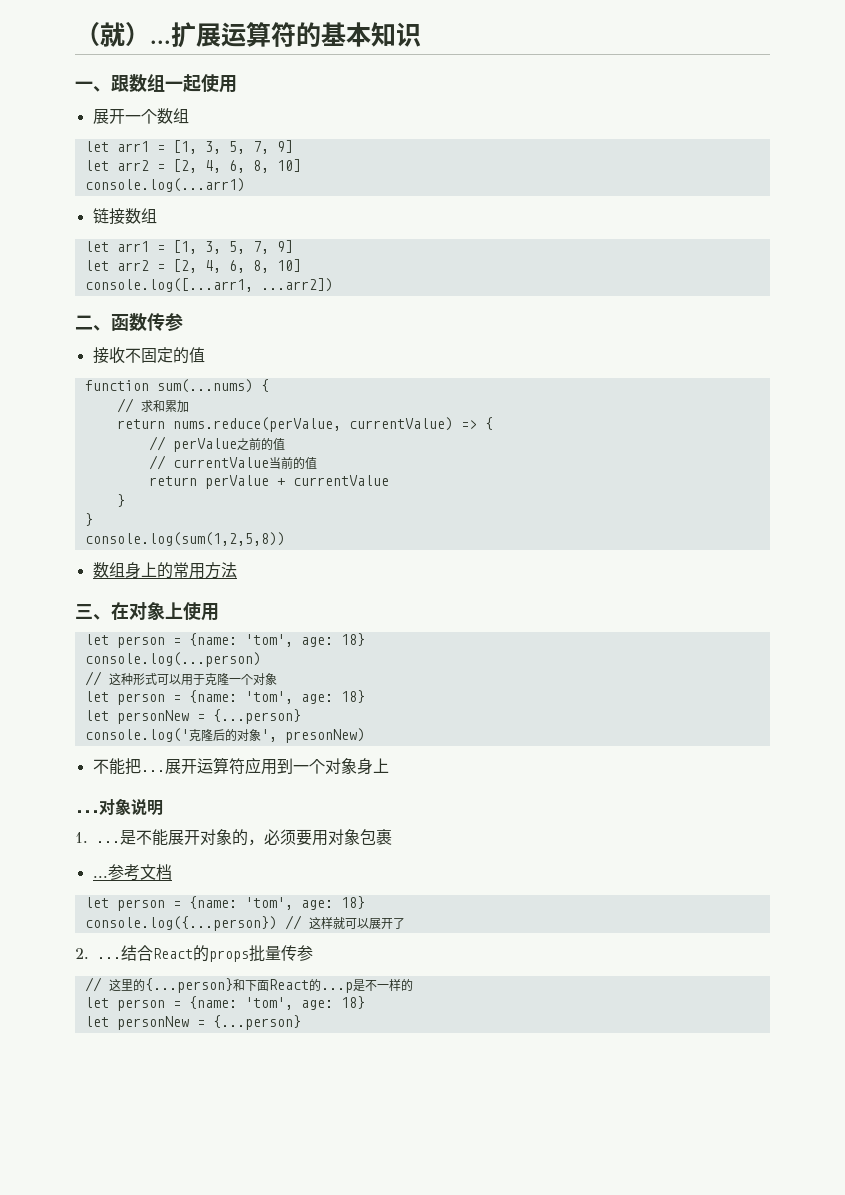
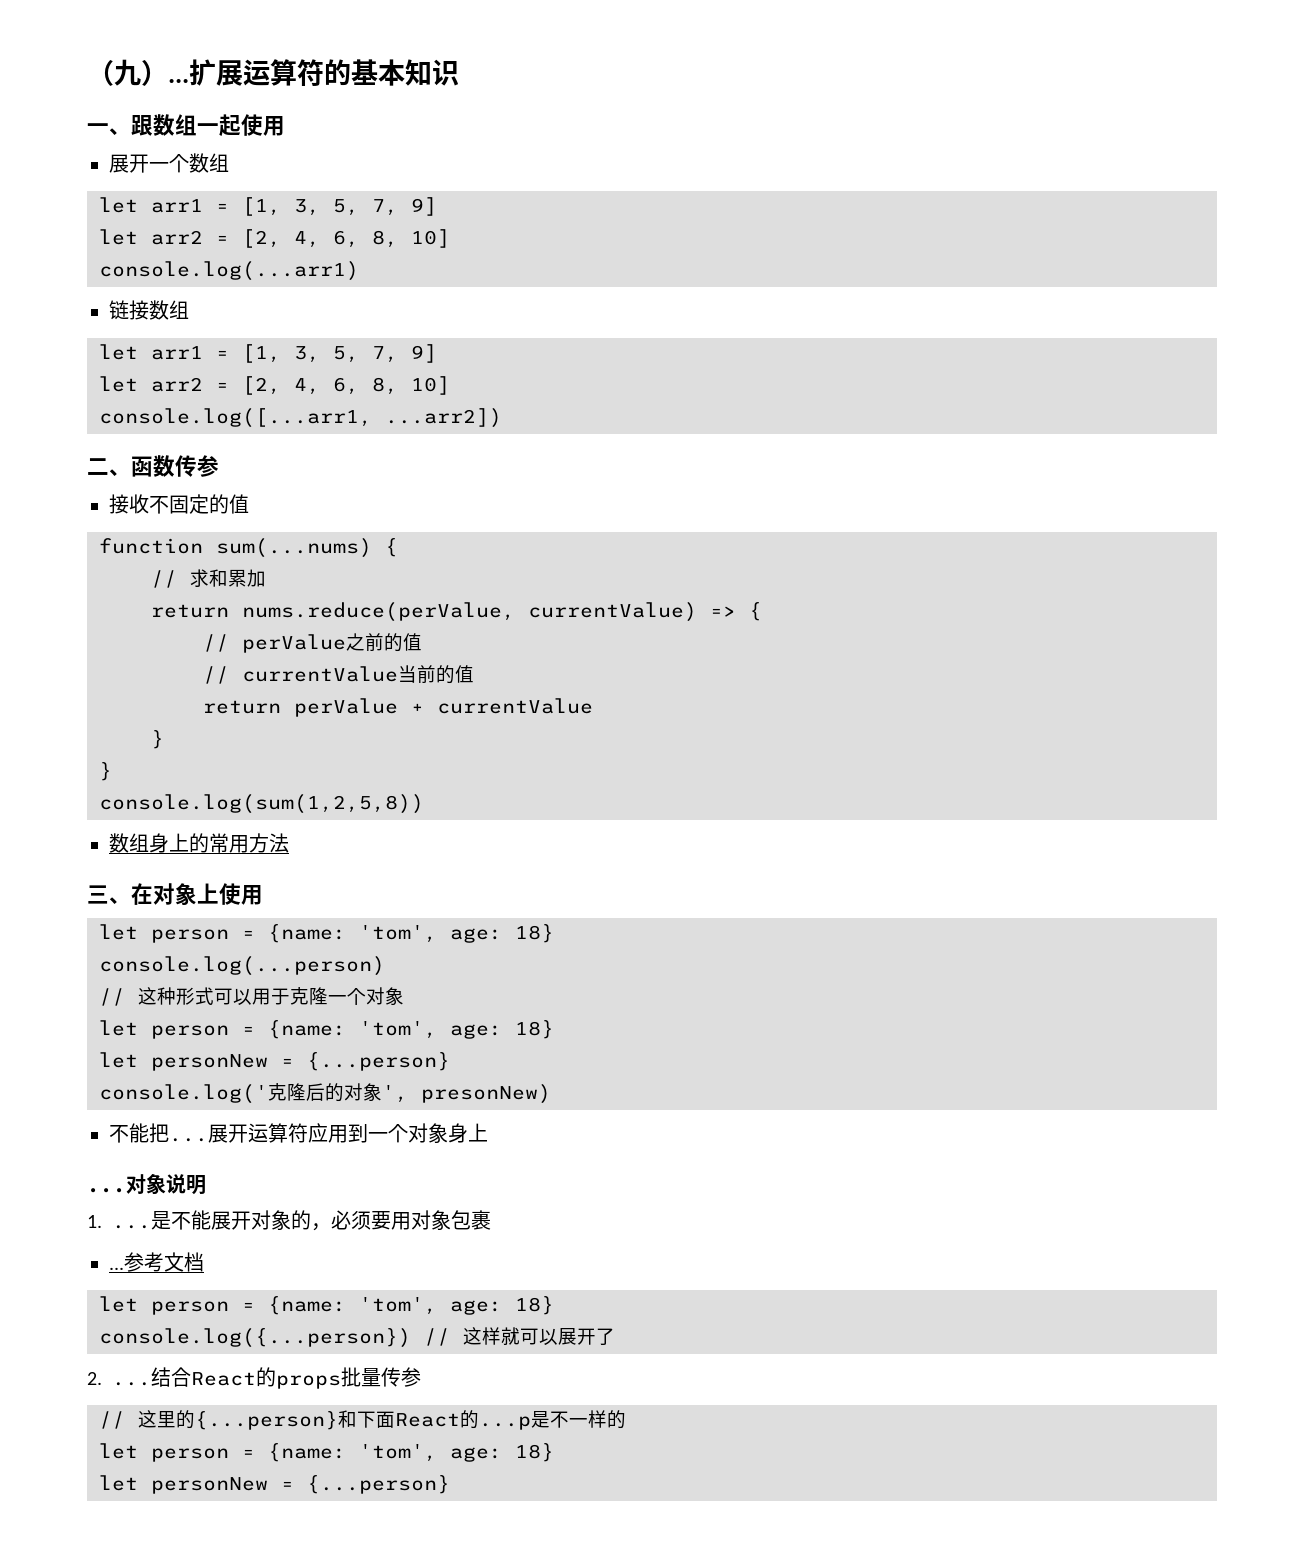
[100,22,125,47] 就 -> [114,59,141,86] 九

